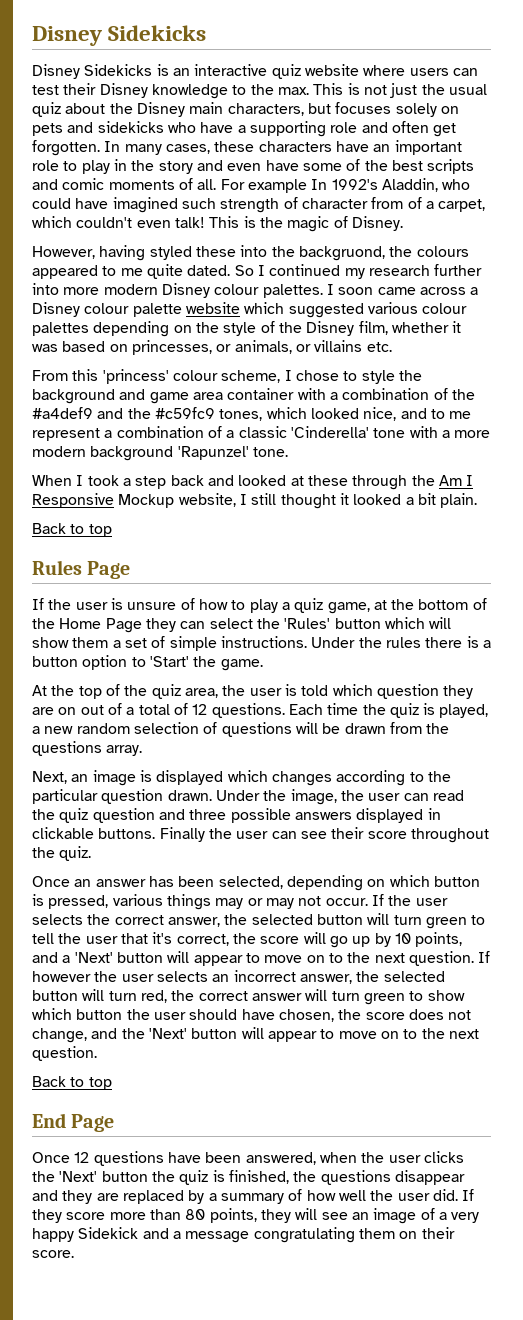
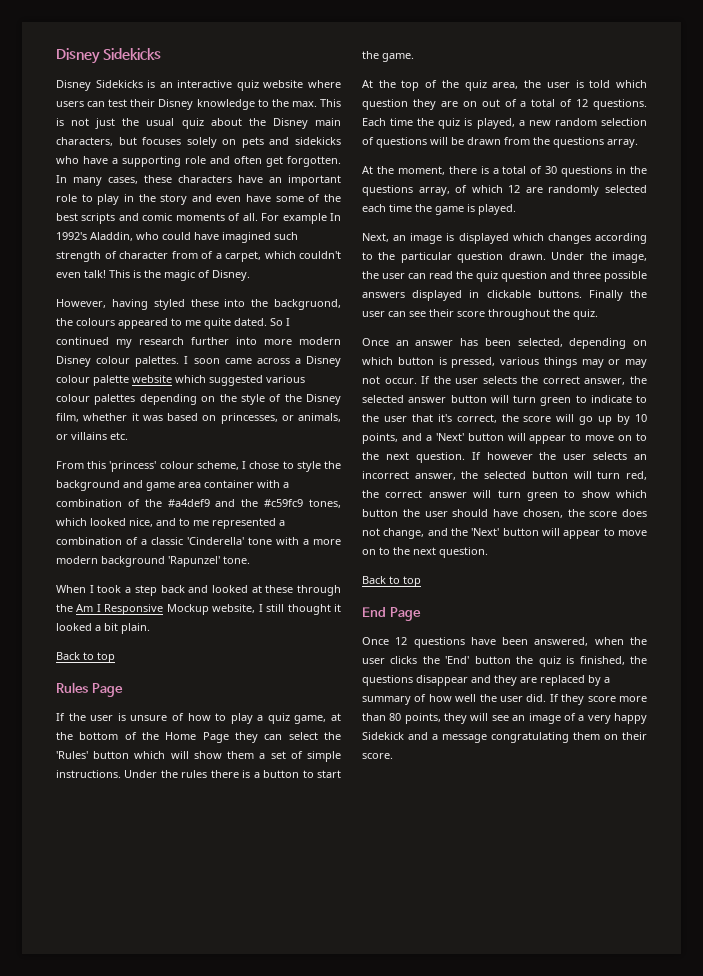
[32,428,100,441] represent -> [212,518,276,529] represented
[82,655,189,670] option to 'Start' -> [302,770,342,778] to start
(143, 750) none -> [362,166,647,177] [362,185,647,196] [362,204,516,215] // At the moment, there is a total of 30 questions in the questions array, of which 12 are randomly selected each time the game is played.
(313, 919) none -> [408,397,447,403] answer
[32,933,54,944] tell -> [590,395,647,403] indicate to
[59,1171,98,1182] 'Next' -> [445,656,470,664] 'End'

